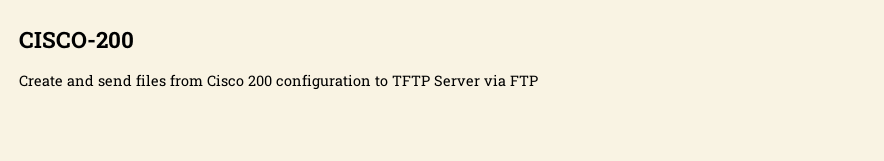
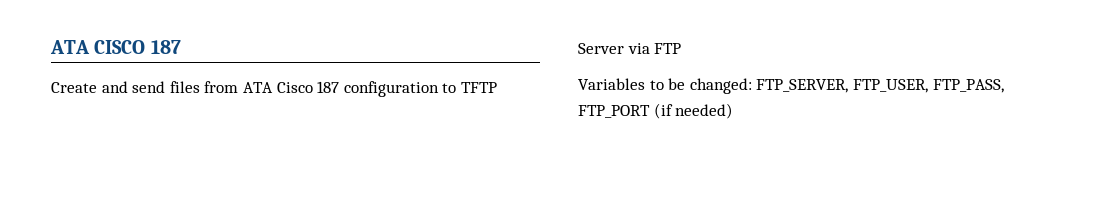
[19,31,134,49] CISCO-200 -> [50,40,181,54] ATA CISCO 187
[207,74,272,87] Cisco 200 -> [242,81,340,93] ATA Cisco 187
(538, 80) none -> [578,78,1004,94] [578,103,734,119] // Variables to be changed: FTP_SERVER, FTP_USER, FTP_PASS, FTP_PORT (if needed)

